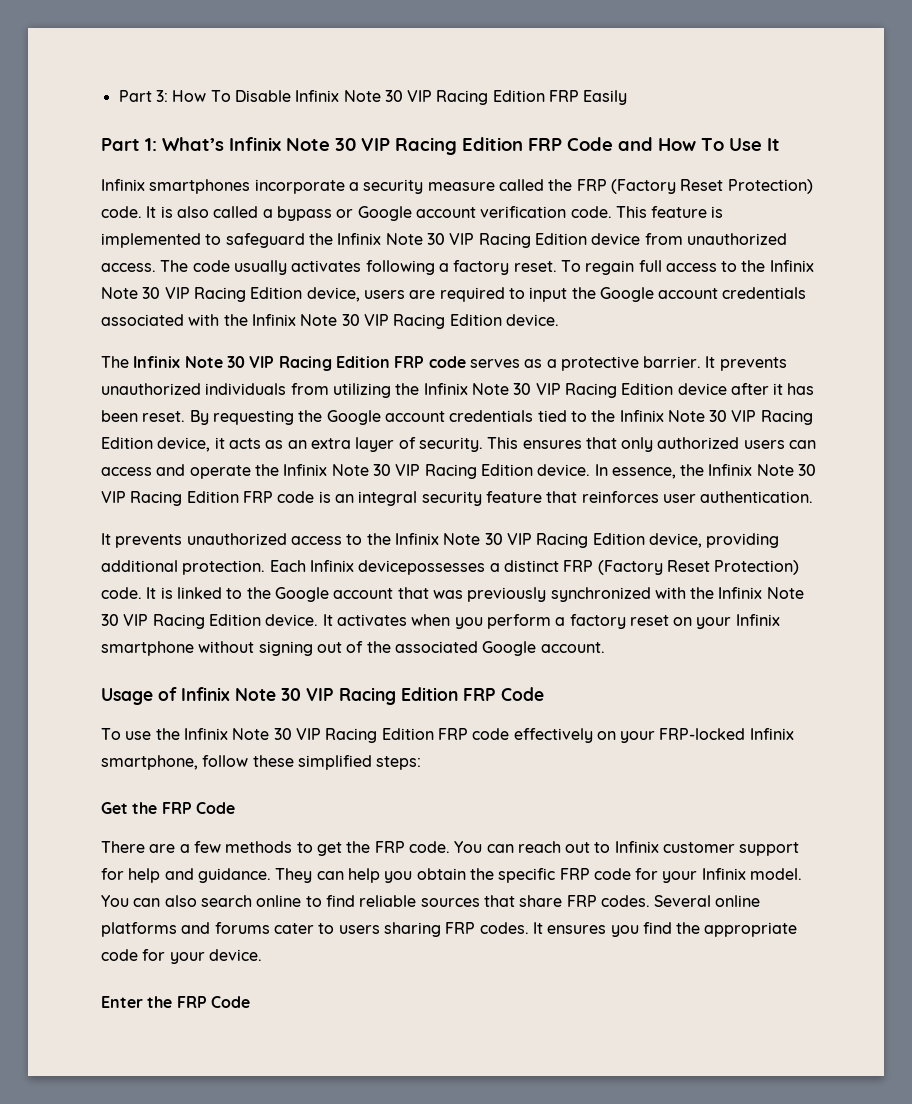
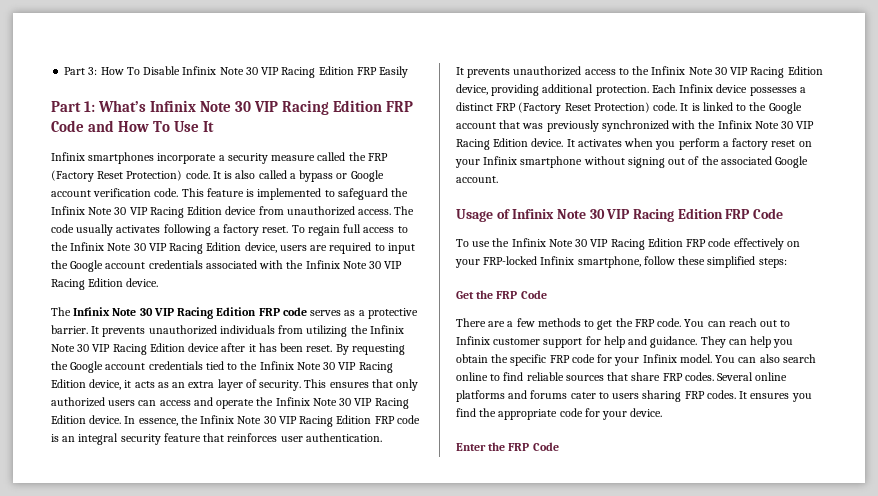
[358,560,486,575] devicepossesses -> [716,84,797,96] device possesses

